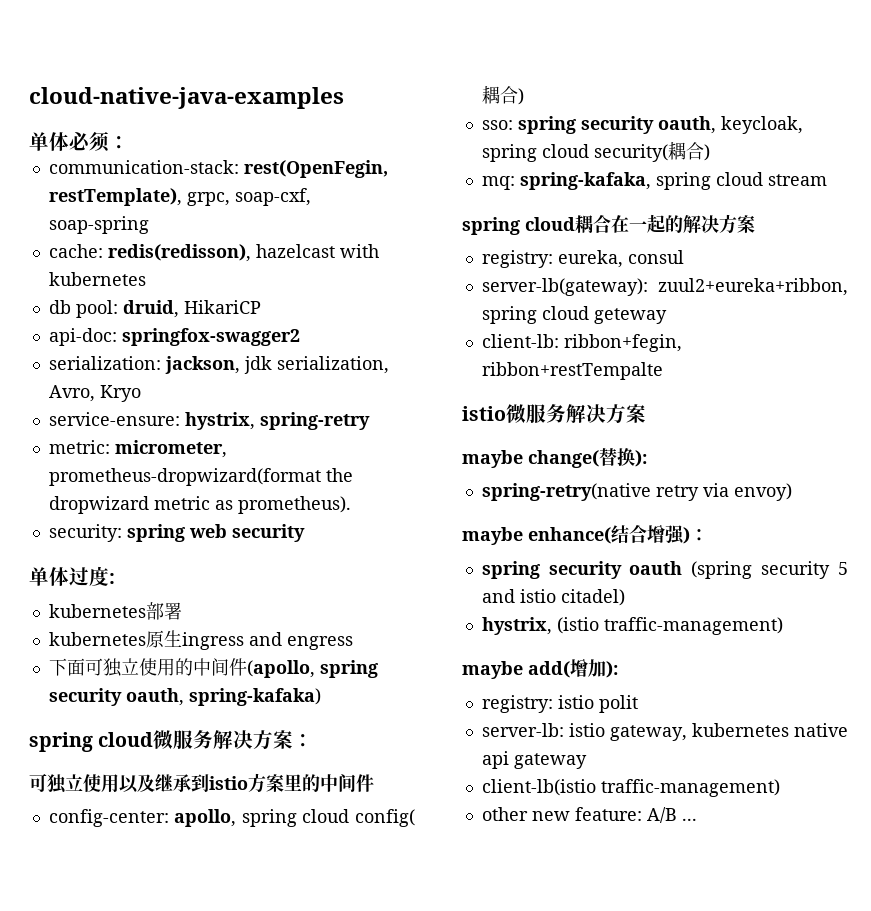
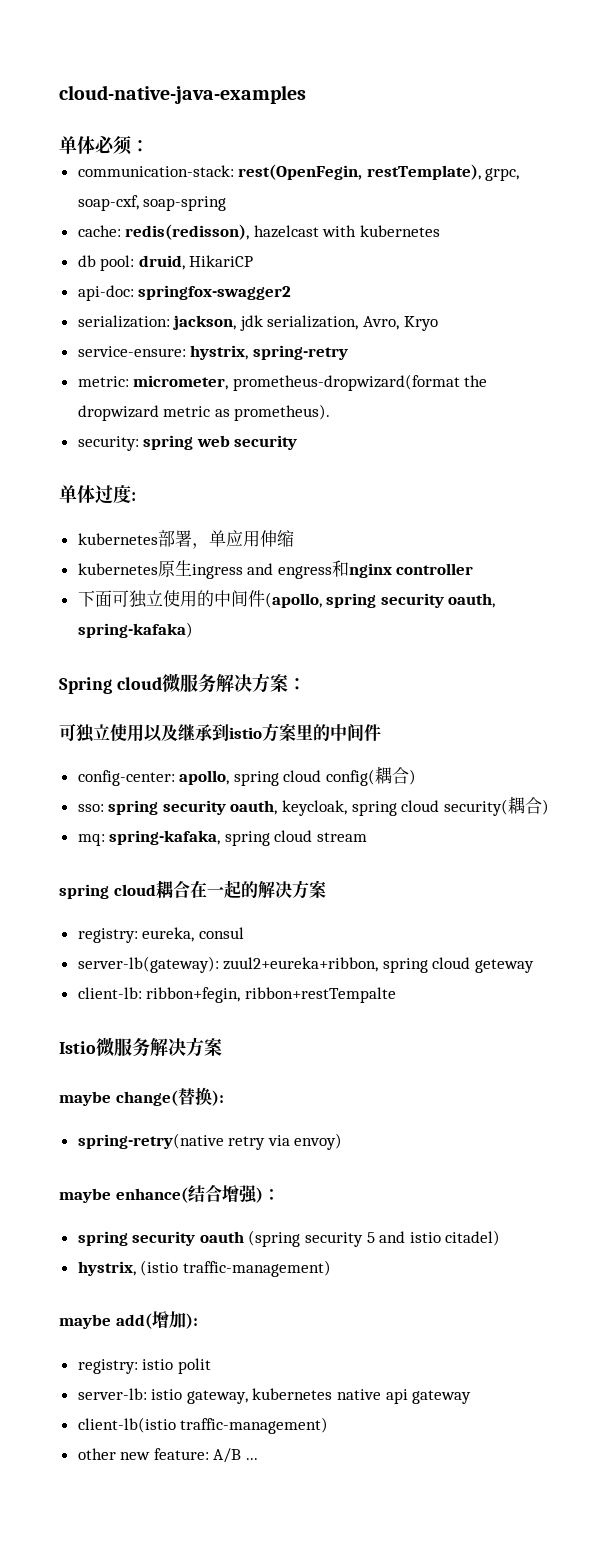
(182, 611) none -> [191,530,294,549] ，单应用伸缩
(353, 643) none -> [331,560,474,578] 和nginx controller
[29,732,93,752] spring -> [59,677,112,694] Spring
[462,406,506,421] istio -> [59,1041,96,1054] Istio

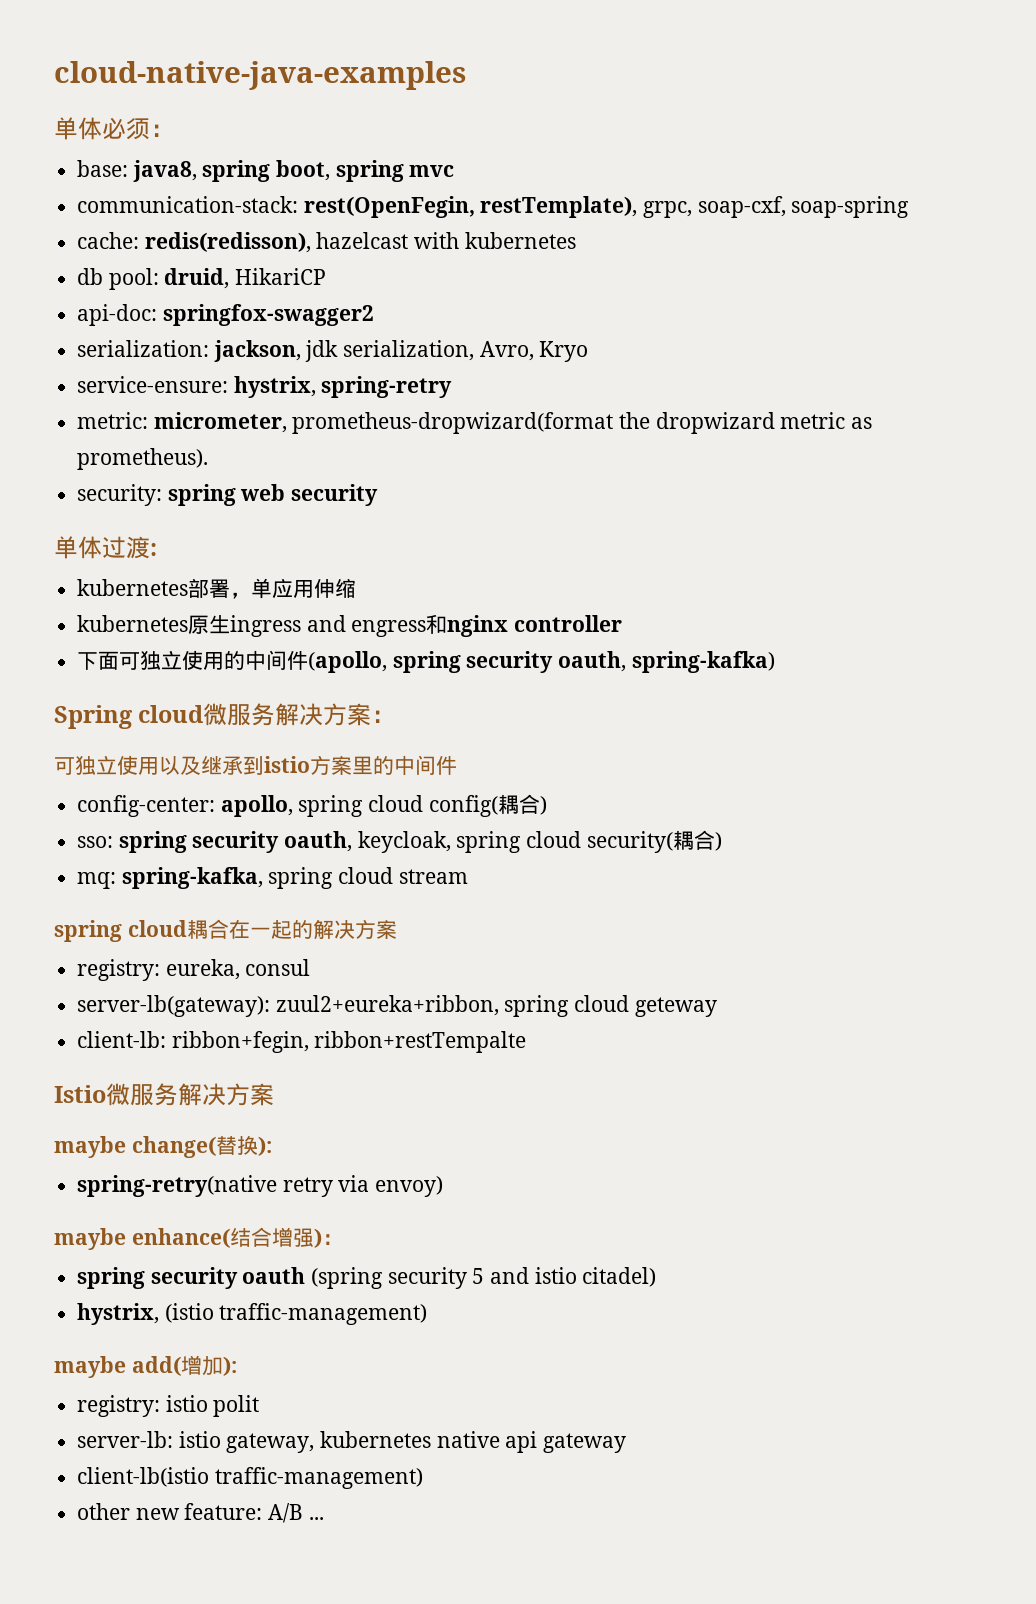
(149, 146) none -> [77,160,455,182] // base: java8, spring boot, spring mvc
[113,485,131,503] 度 -> [126,536,150,559] 渡
[77,622,193,638] spring-kafaka) -> [631,651,775,673] spring-kafka)
[109,830,221,845] spring-kafaka, -> [121,867,263,889] spring-kafka,

